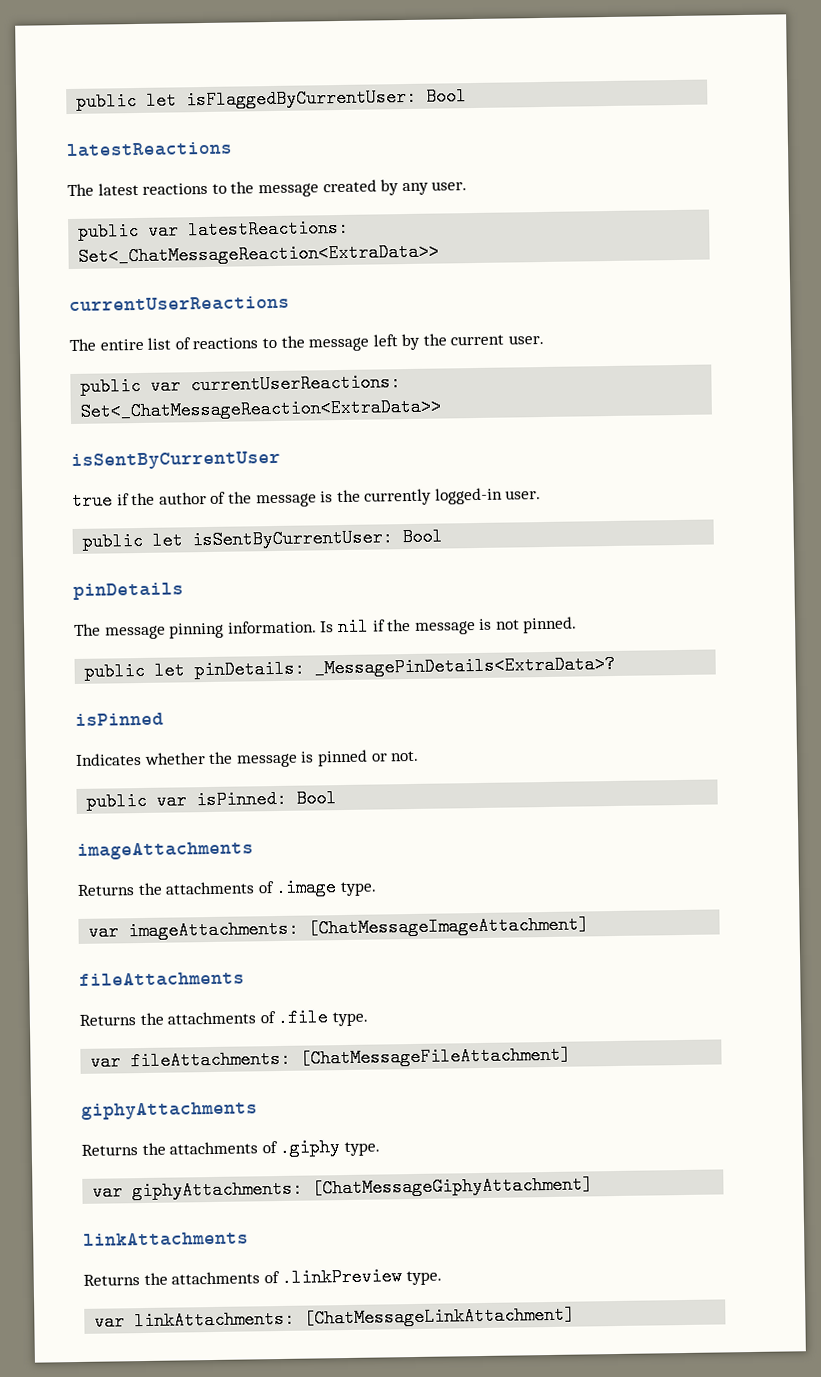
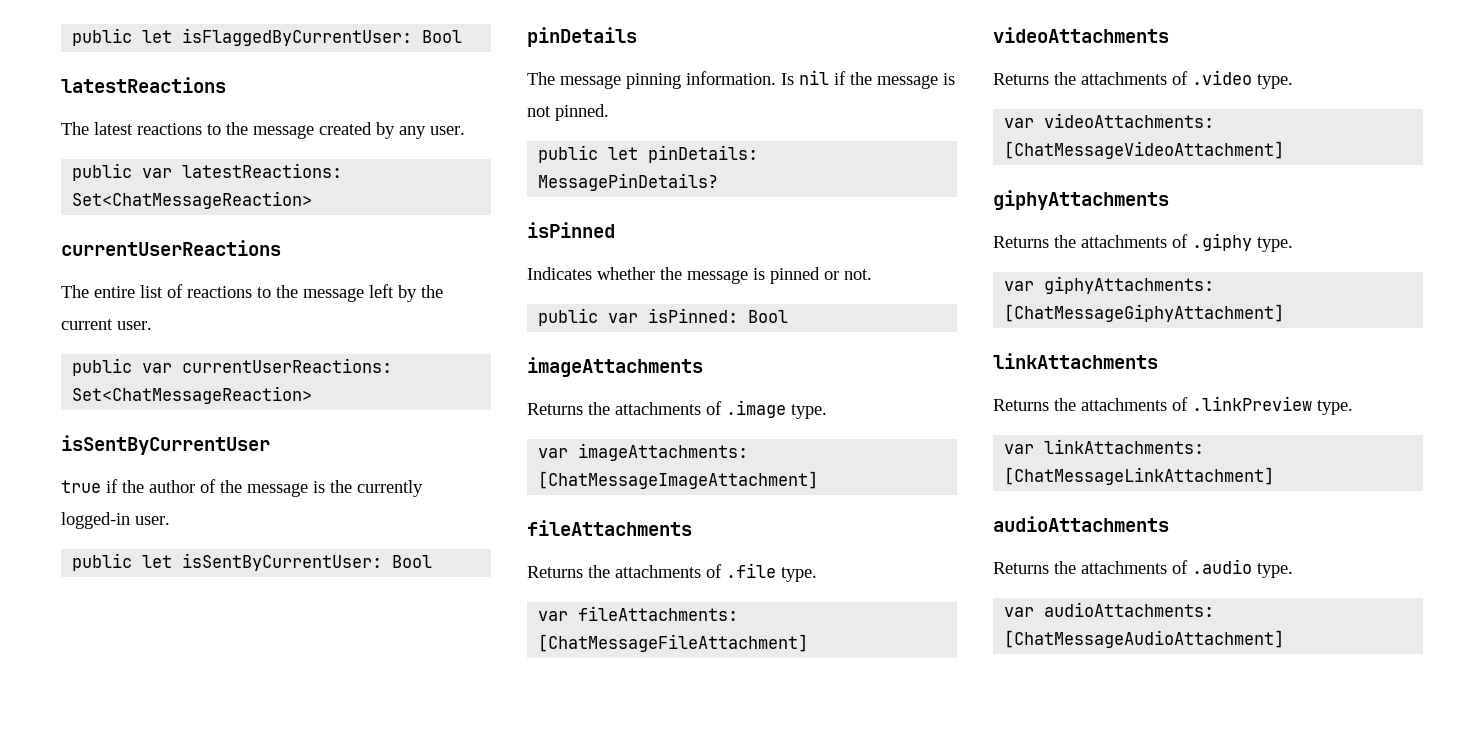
[78,242,440,266] Set<_ChatMessageReaction<ExtraData>> -> [72,191,313,209] Set<ChatMessageReaction>
[80,397,442,421] Set<_ChatMessageReaction<ExtraData>> -> [72,386,313,404] Set<ChatMessageReaction>
[314,654,616,678] _MessagePinDetails<ExtraData>? -> [538,173,719,191] MessagePinDetails?
(572, 1056) none -> [993,27,1169,43] [993,70,1293,89] [1004,113,1215,128] [1004,141,1285,159] // videoAttachments // Returns the attachments of .video type. // var videoAttachments: [ChatMessageVideoAttachment]
(576, 1316) none -> [993,516,1169,532] [993,559,1293,578] [1004,602,1215,617] [1004,630,1285,648] // audioAttachments // Returns the attachments of .audio type. // var audioAttachments: [ChatMessageAudioAttachment]

